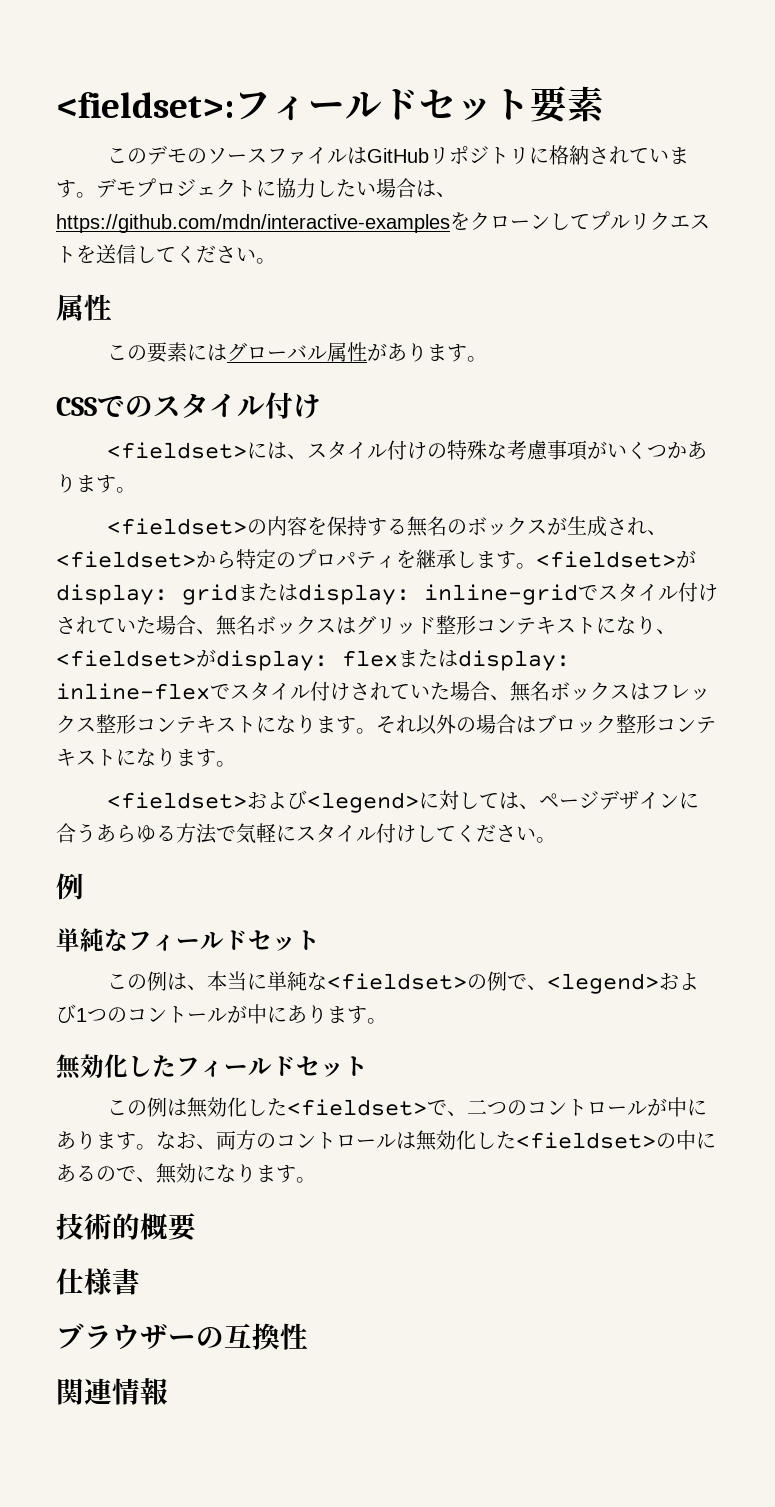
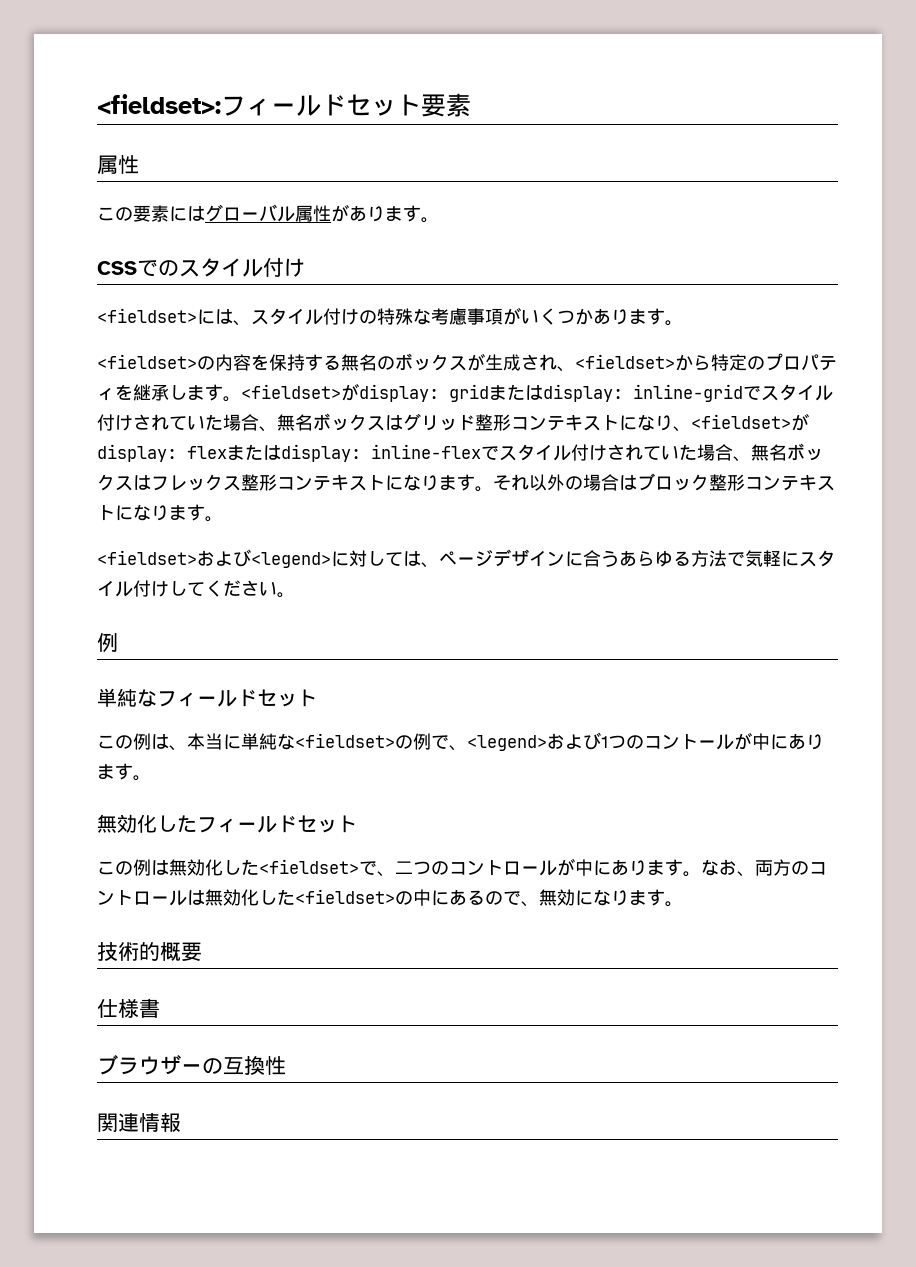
[107,145,690,165] [56,178,456,198] [56,211,710,233] [56,244,276,264] // このデモのソースファイルはGitHubリポジトリに格納されています。デモプロジェクトに協力したい場合は、https://github.com/mdn/interactive-examplesをクローンしてプルリクエストを送信してください。 -> (471, 105) none

